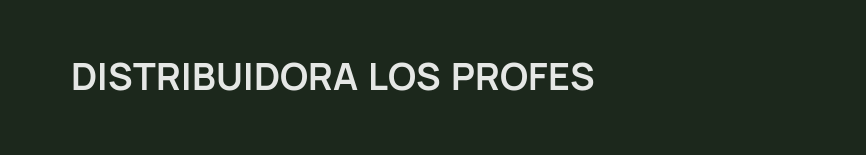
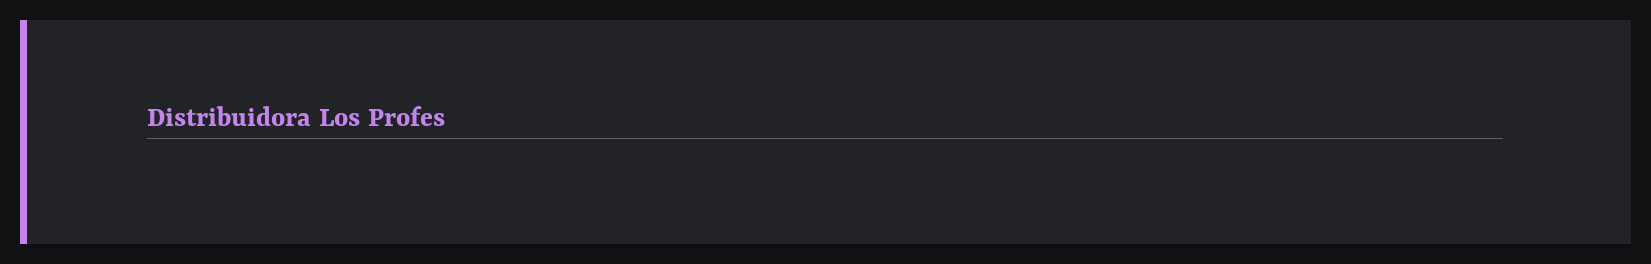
[71,62,596,91] DISTRIBUIDORA LOS PROFES -> [147,106,446,126] Distribuidora Los Profes

